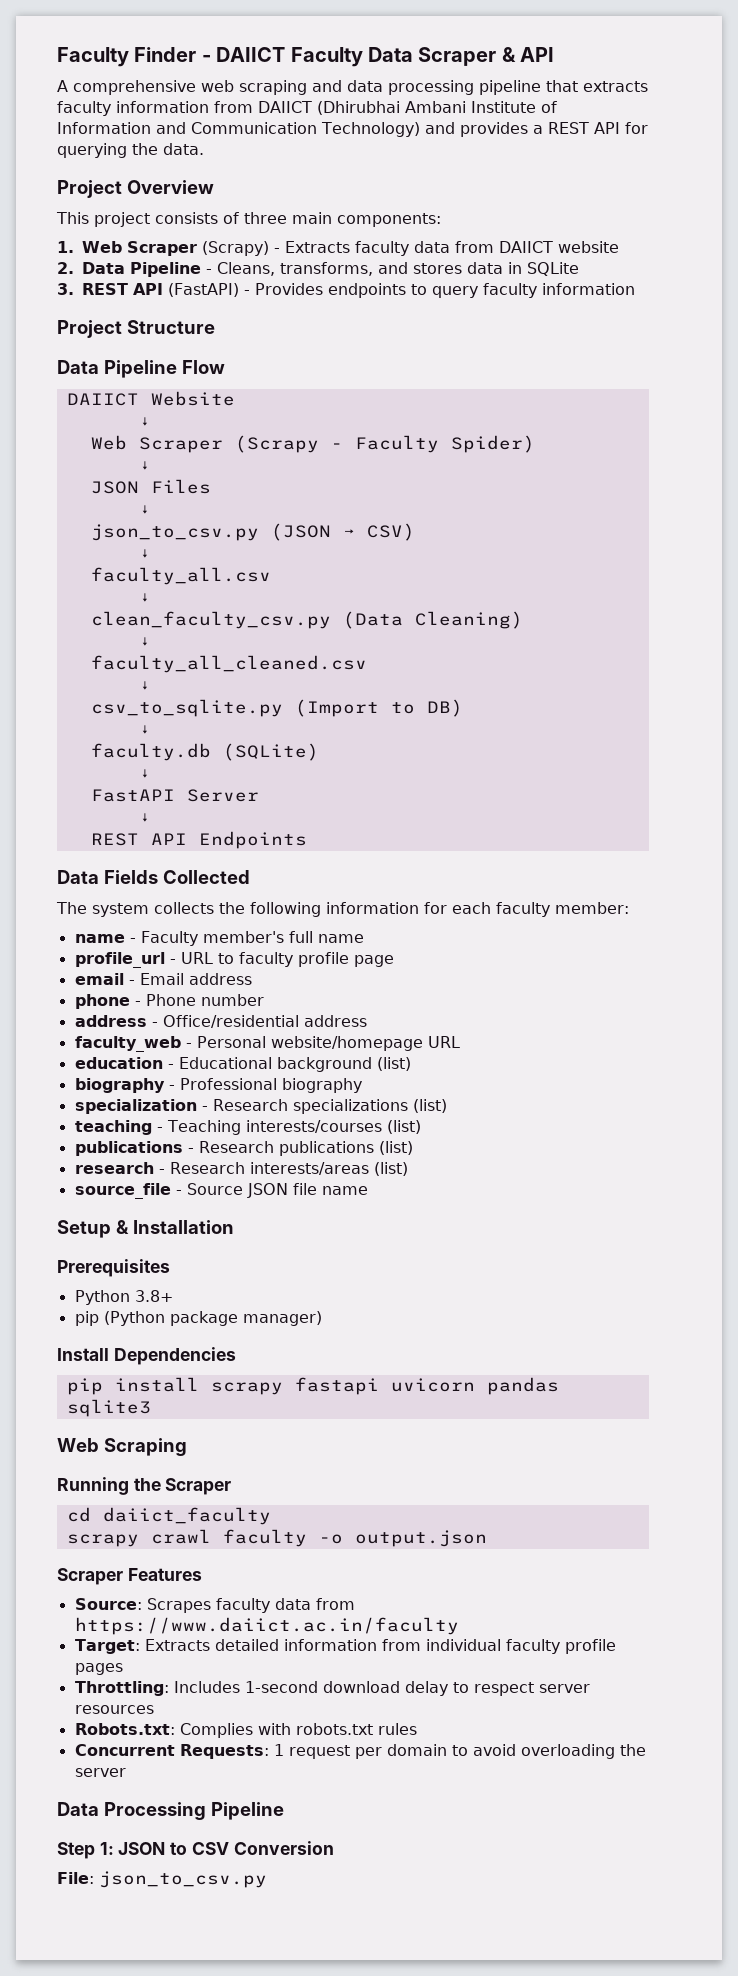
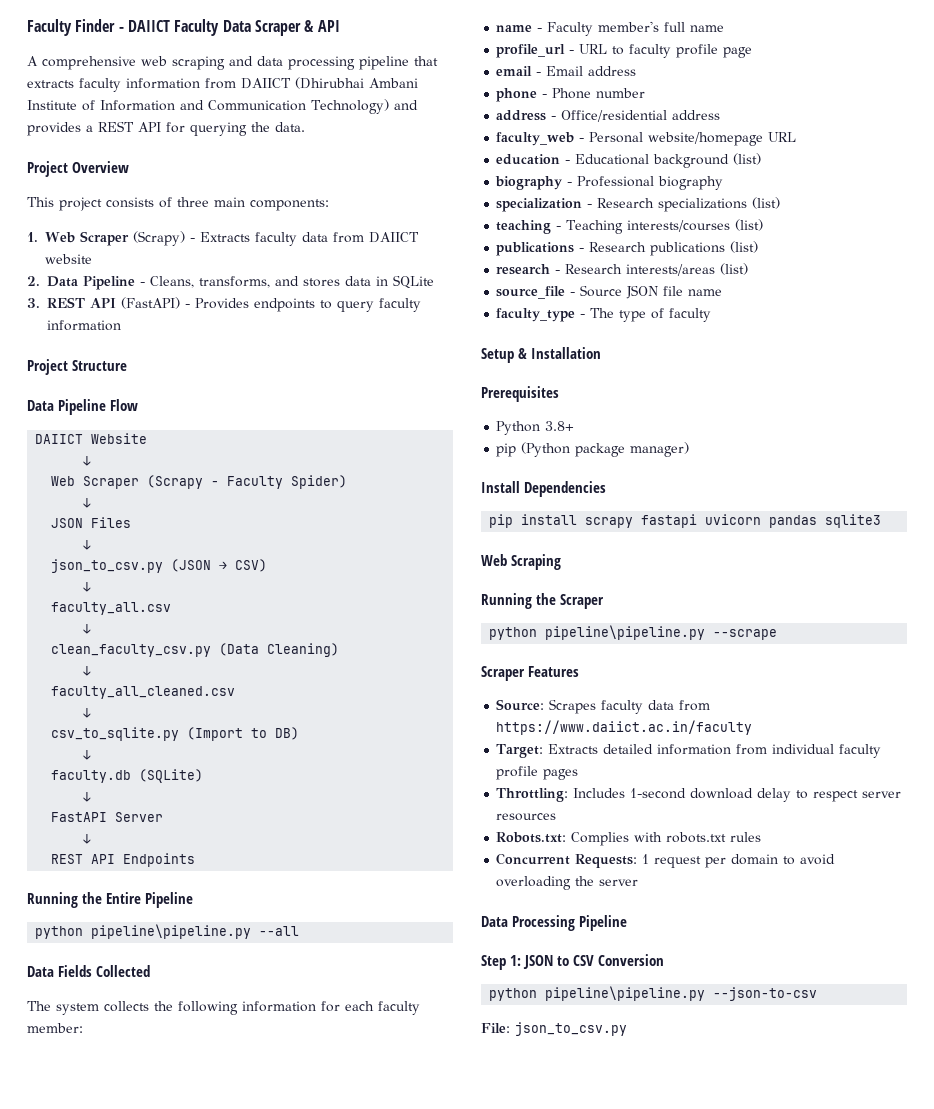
(307, 840) none -> [27,892,193,908] [35,924,300,939] // Running the Entire Pipeline // python pipeline\pipeline.py --all
(368, 1190) none -> [496,308,712,322] // faculty_type - The type of faculty
[66,1507,271,1525] [66,1529,487,1547] cd daiict_faculty // scrapy crawl faculty -o output.json -> [489,625,778,640] python pipeline\pipeline.py --scrape
(334, 1848) none -> [489,986,818,1001] // python pipeline\pipeline.py --json-to-csv

